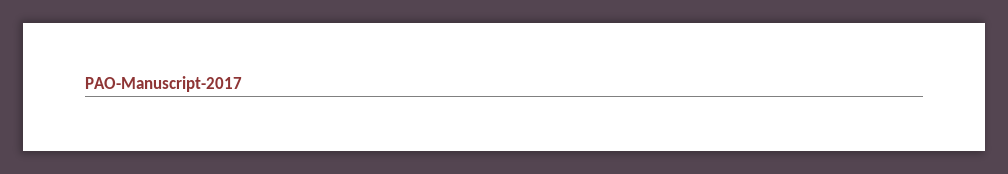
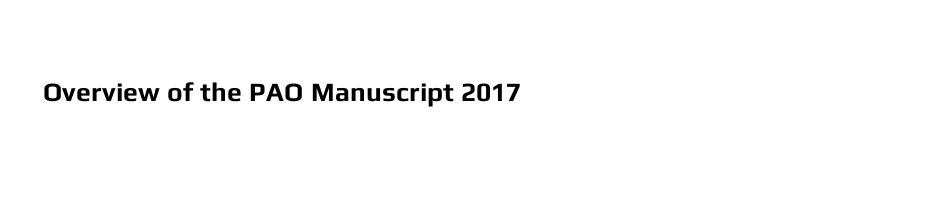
[85,76,242,92] PAO-Manuscript-2017 -> [43,82,521,107] Overview of the PAO Manuscript 2017

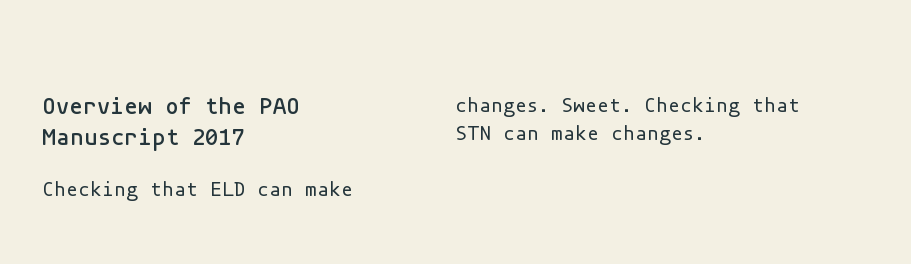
(521, 92) none -> [42,181,353,201] [455,97,800,117] [455,125,705,145] // Checking that ELD can make changes. Sweet. Checking that STN can make changes.

